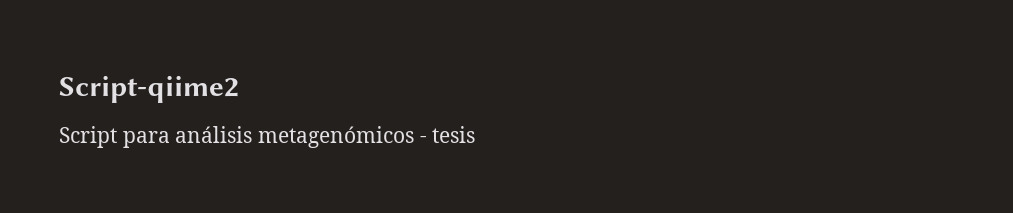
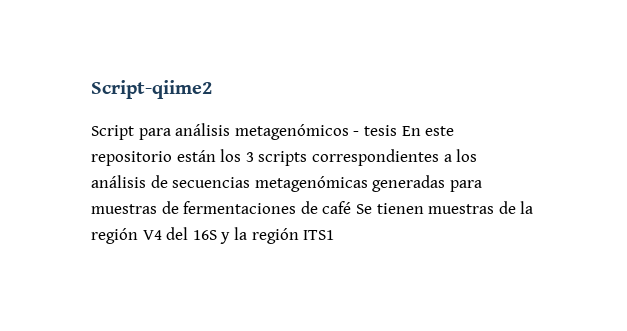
(476, 134) none -> [401,126,455,136] [91,149,478,166] [91,175,482,192] [91,201,534,214] [91,227,335,244] En este repositorio están los 3 scripts correspondientes a los análisis de secuencias metagenómicas generadas para muestras de fermentaciones de café Se tienen muestras de la región V4 del 16S y la región ITS1

